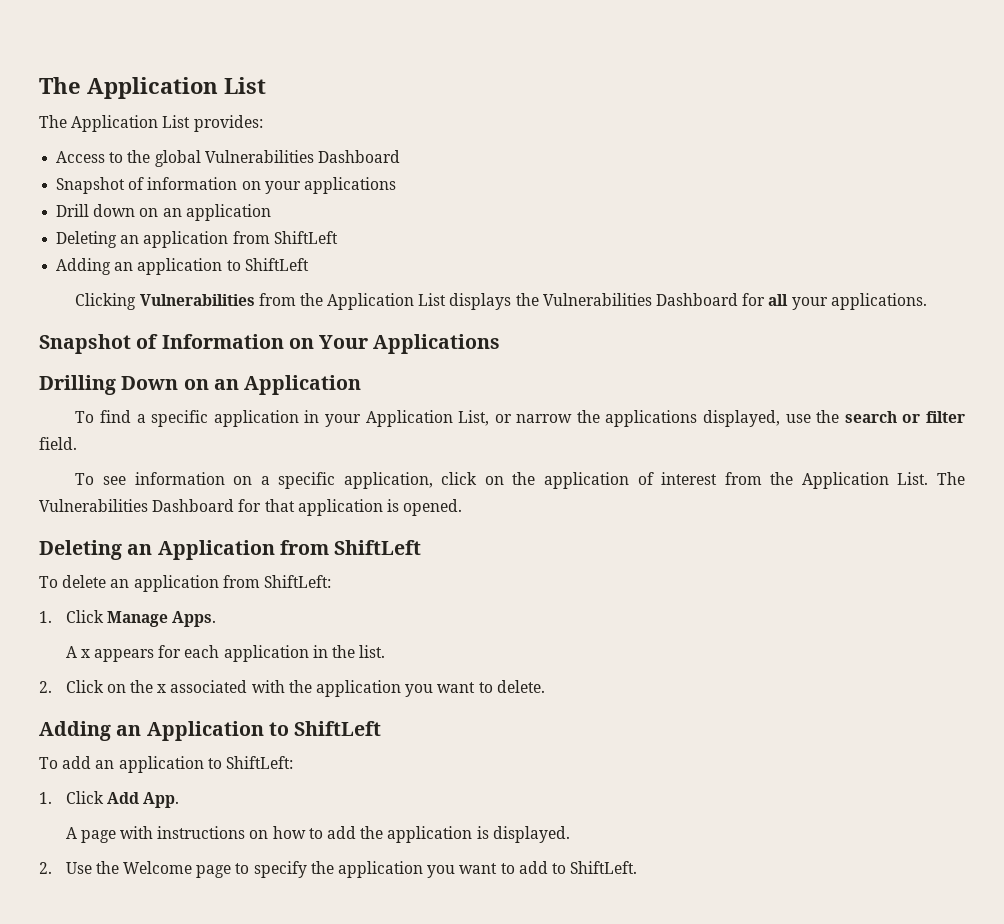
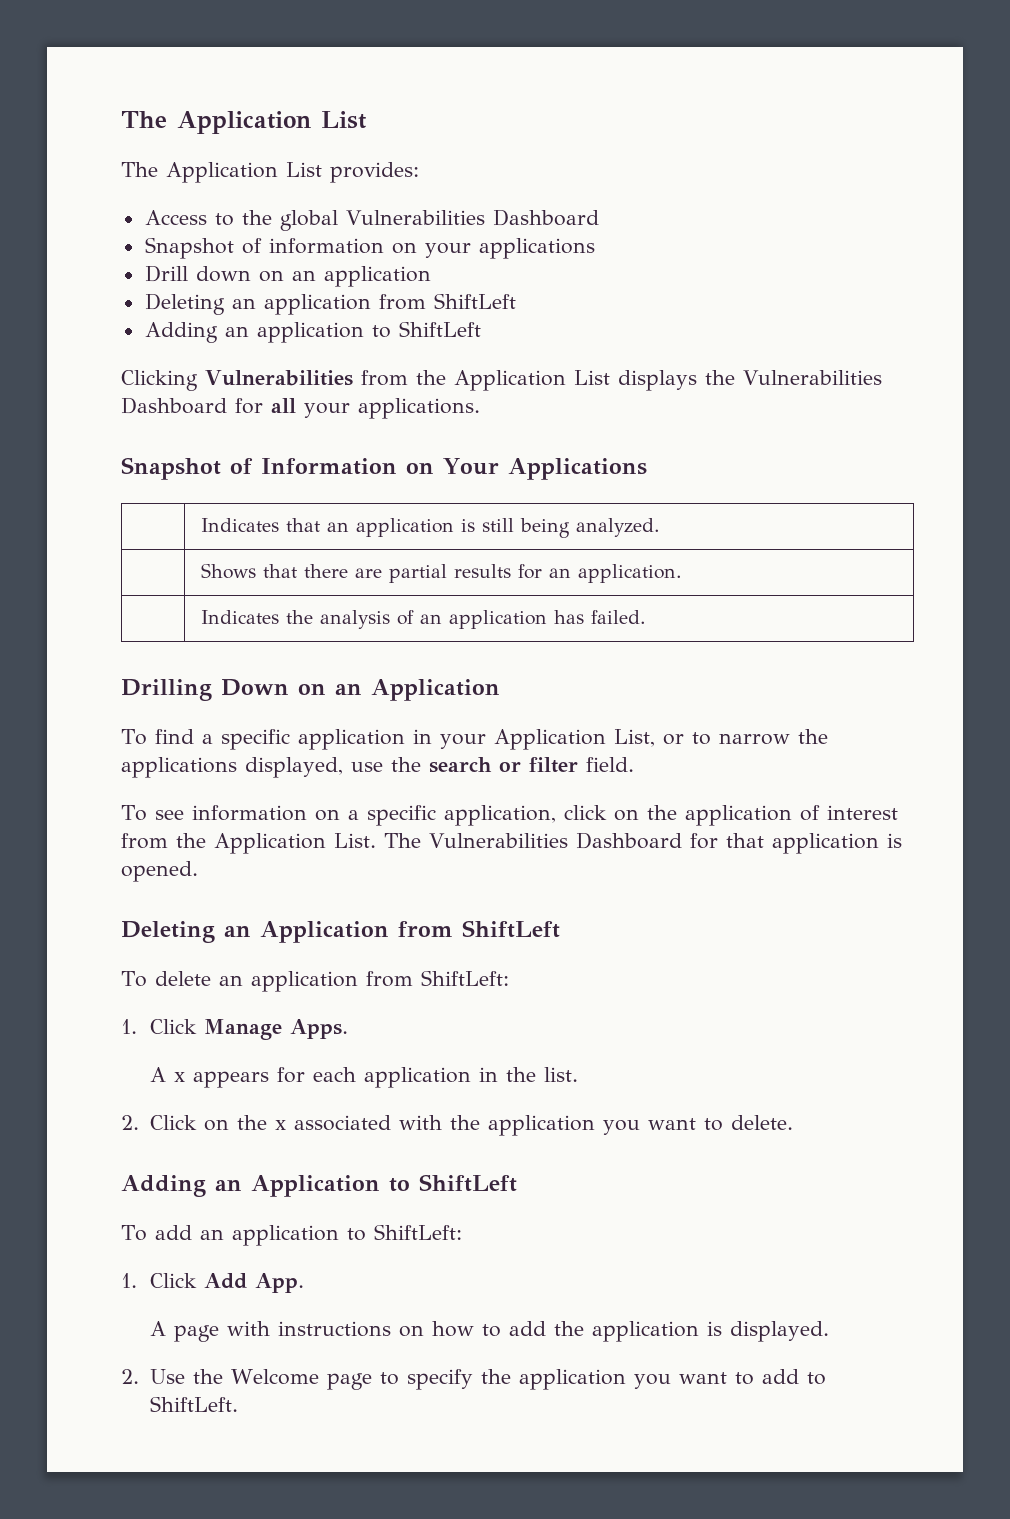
(501, 344) none -> [201,518,661,538] [201,563,683,583] [201,610,647,629] // | Indicates that an application is still being analyzed. // | Shows that there are partial results for an application. // | Indicates the analysis of an application has failed.
(512, 418) none -> [691,732,711,745] to

